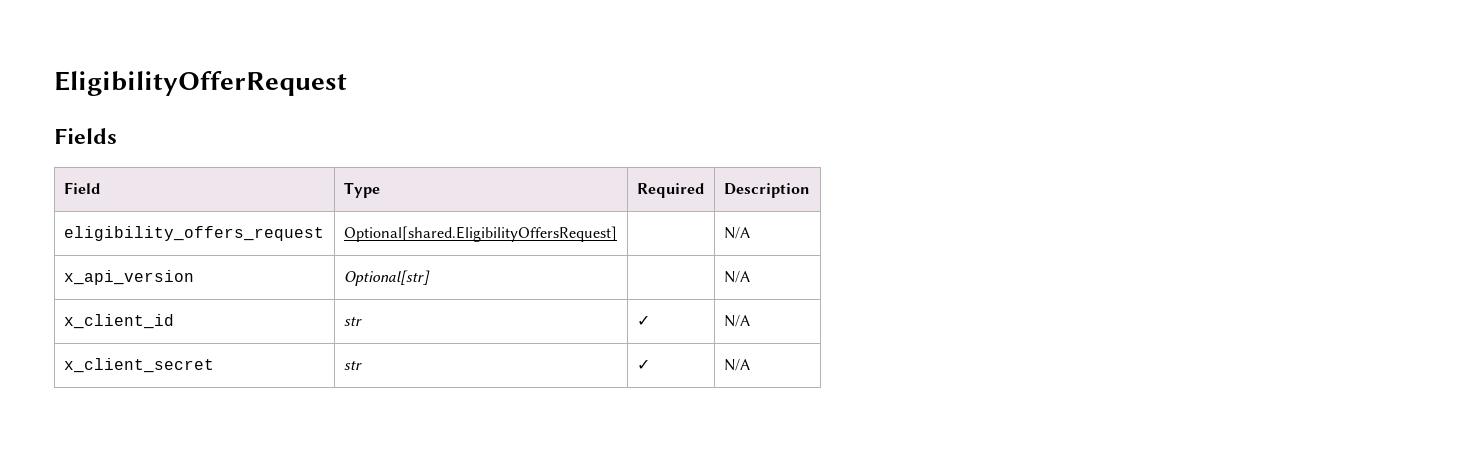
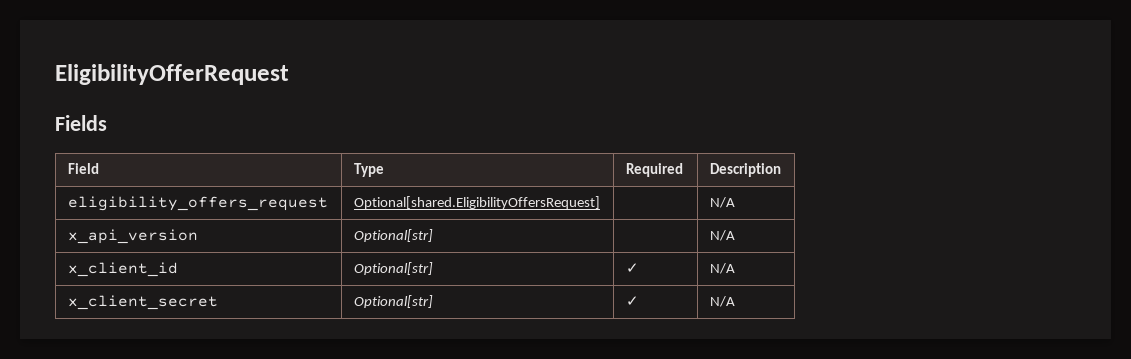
[343,317,362,326] str -> [353,262,433,275] Optional[str]
[343,361,362,370] str -> [353,295,433,308] Optional[str]

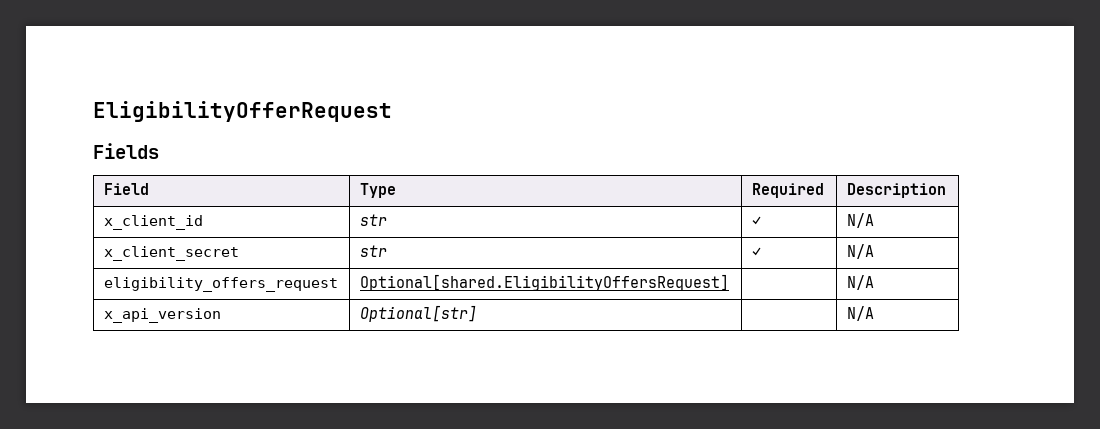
(781, 170) none -> [103,215,203,230] [359,214,387,226] [751,216,761,226] [846,213,874,228] [103,246,239,261] [359,245,387,257] [751,247,761,257] [846,244,874,259] // x_client_id | str | ✓ | N/A // x_client_secret | str | ✓ | N/A
[67,262,178,277] [353,262,433,275] [625,263,639,273] [709,263,735,274] [67,295,218,310] [353,295,433,308] [625,296,639,306] [709,296,735,307] // x_client_id | Optional[str] | ✓ | N/A // x_client_secret | Optional[str] | ✓ | N/A -> (874, 313) none

